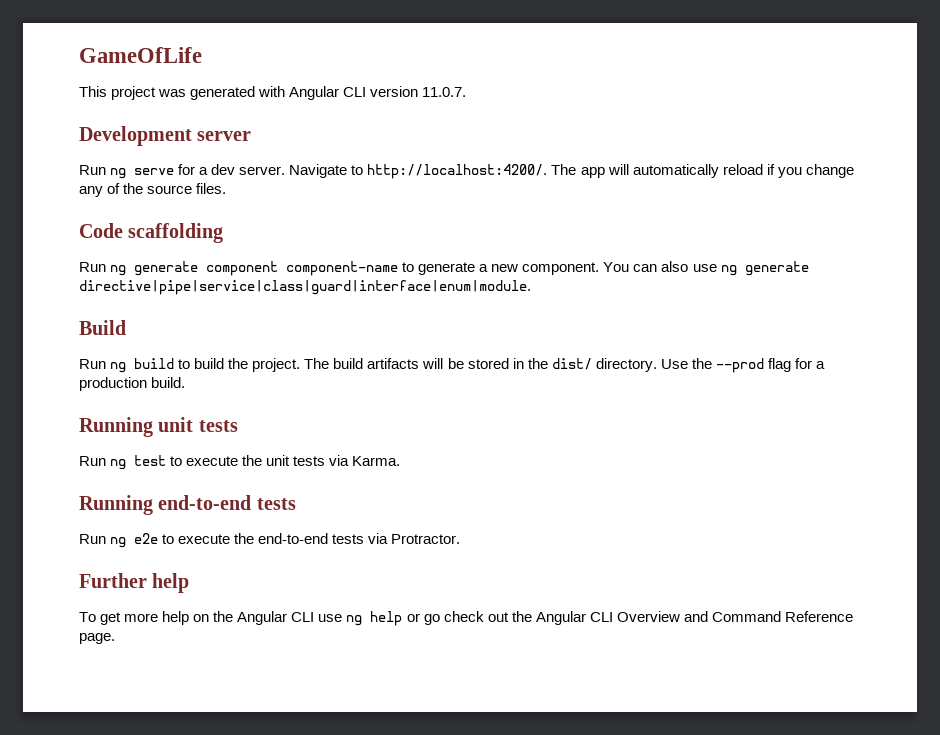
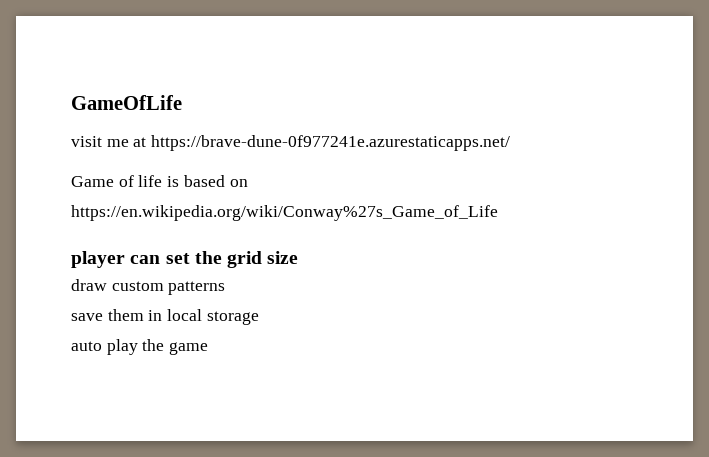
[79,86,467,100] [79,126,252,146] [79,164,854,179] [79,183,227,197] [79,223,224,243] [79,261,809,276] [79,280,531,295] [79,320,126,335] [79,358,826,373] [79,377,186,391] [79,417,238,437] [79,455,401,470] [79,495,296,515] [79,533,461,548] [79,573,190,593] [79,611,853,626] [79,633,115,644] This project was generated with Angular CLI version 11.0.7. // Development server // Run ng serve for a dev server. Navigate to http://localhost:4200/. The app will automatically reload if you change any of the source files. // Code scaffolding // Run ng generate component component-name to generate a new component. You can also use ng generate directive|pipe|service|class|guard|interface|enum|module. // Build // Run ng build to build the project. The build artifacts will be stored in the dist/ directory. Use the --prod flag for a production build. // Running unit tests // Run ng test to execute the unit tests via Karma. // Running end-to-end tests // Run ng e2e to execute the end-to-end tests via Protractor. // Further help // To get more help on the Angular CLI use ng help or go check out the Angular CLI Overview and Command Reference page. -> [71,135,511,151] [71,175,248,187] [71,205,498,221] [71,251,299,268] [71,279,226,295] [71,309,259,325] [71,339,209,355] visit me at https://brave-dune-0f977241e.azurestaticapps.net/ // Game of life is based on https://en.wikipedia.org/wiki/Conway%27s_Game_of_Life // player can set the grid size // draw custom patterns // save them in local storage // auto play the game

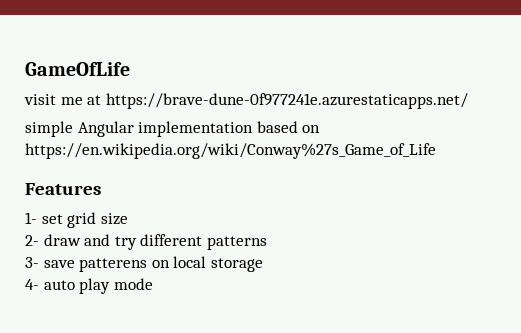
[71,175,180,187] Game of life is -> [25,121,254,137] simple Angular implementation
[71,251,299,268] [71,279,226,295] [71,309,163,321] player can set the grid size // draw custom patterns // save them in -> [25,183,101,195] [25,212,128,228] [25,234,267,250] [25,257,170,272] Features // 1- set grid size // 2- draw and try different patterns // 3- save patterens on
(259, 318) none -> [25,279,39,290] 4-
[142,339,209,355] the game -> [113,278,153,290] mode

